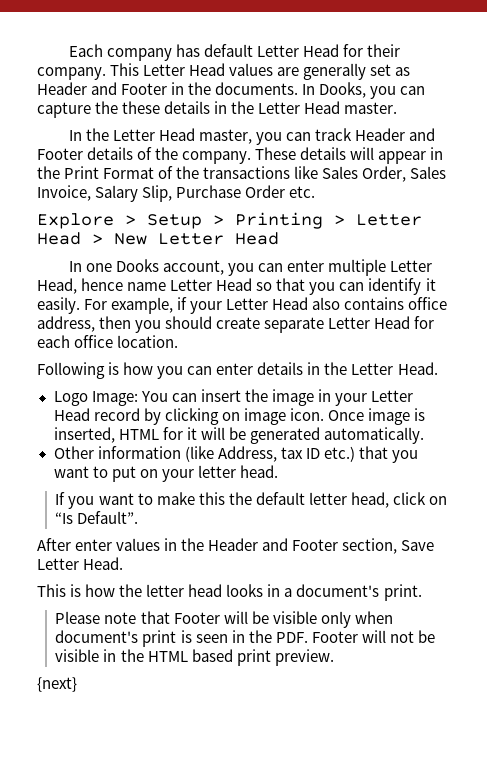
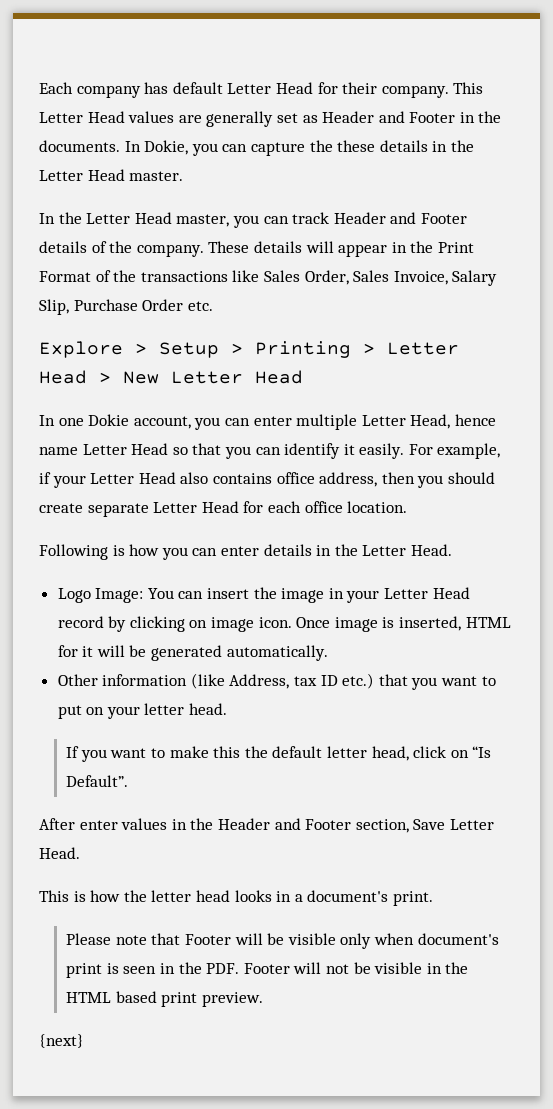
[319,82,367,98] Dooks, -> [144,140,189,155] Dokie,
[115,259,159,272] Dooks -> [88,414,130,426] Dokie

